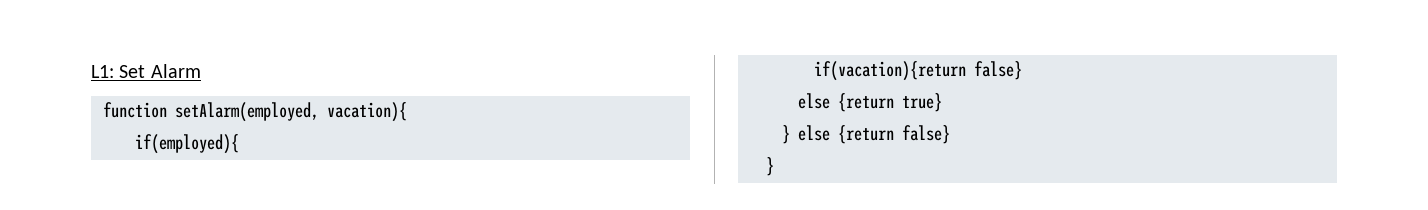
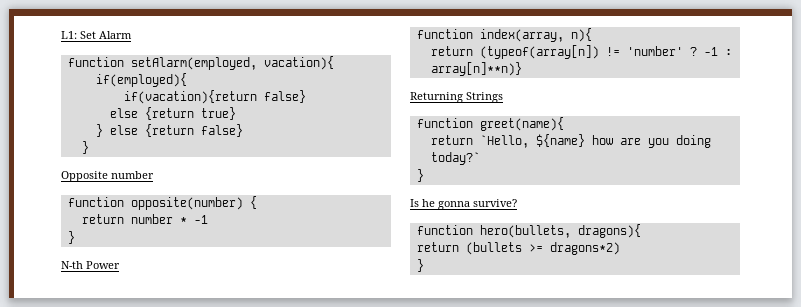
(774, 166) none -> [61,171,154,182] [67,196,257,210] [81,214,208,224] [67,231,75,244] [61,261,120,269] [416,28,592,42] [430,45,732,59] [430,62,522,76] [410,92,503,103] [416,117,564,131] [430,134,711,148] [430,152,480,165] [416,169,424,182] [410,199,517,210] [416,224,641,238] [416,242,620,255] [416,259,424,272] // Opposite number // function opposite(number) { // return number * -1 // } // N-th Power // function index(array, n){ // return (typeof(array[n]) != 'number' ? -1 : array[n]**n)} // Returning Strings // function greet(name){ // return `Hello, ${name} how are you doing today?` // } // Is he gonna survive? // function hero(bullets, dragons){ // return (bullets >= dragons*2) // }

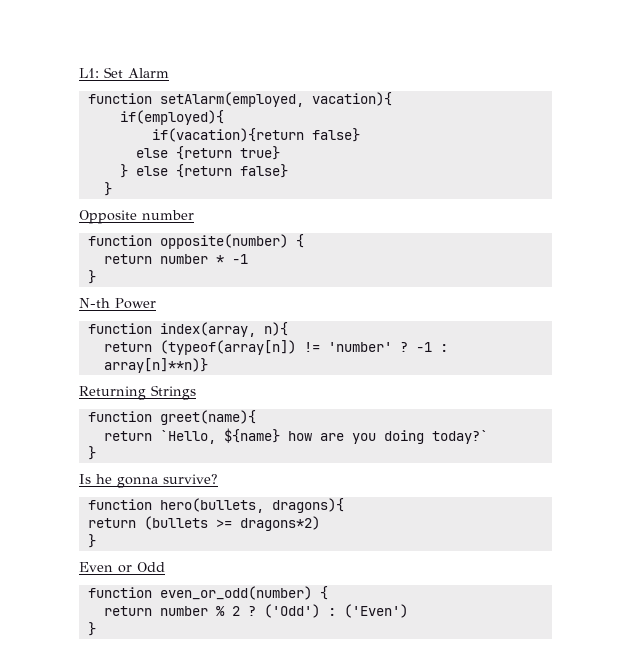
(424, 265) none -> [79,562,165,573] [87,586,328,600] [103,604,408,618] [87,622,96,636] // Even or Odd // function even_or_odd(number) { // return number % 2 ? ('Odd') : ('Even') // }

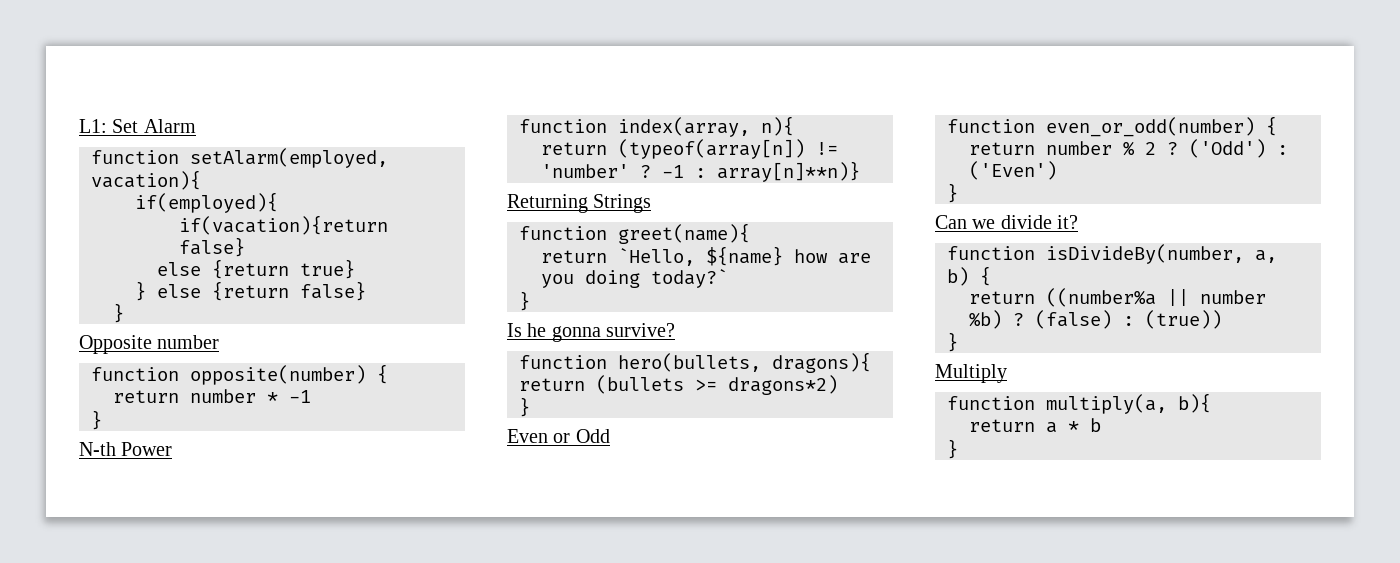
(96, 629) none -> [935,215,1079,229] [947,244,1277,264] [947,266,991,286] [969,288,1266,307] [969,310,1222,329] [947,332,958,352] [935,364,1007,383] [947,393,1211,414] [969,418,1101,433] [947,439,958,459] // Can we divide it? // function isDivideBy(number, a, b) { // return ((number%a || number %b) ? (false) : (true)) // } // Multiply // function multiply(a, b){ // return a * b // }

